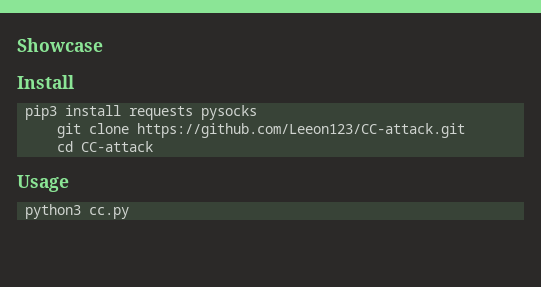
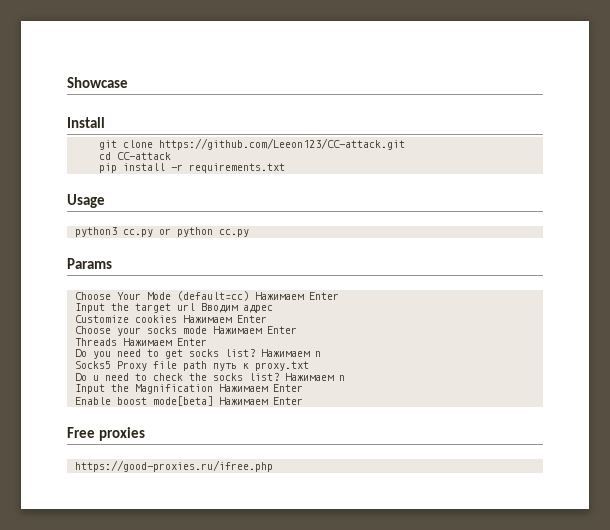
[25,105,258,120] // pip3 install requests pysocks -> (105, 122) none
(154, 146) none -> [98,163,285,173] // pip install -r requirements.txt
(130, 213) none -> [158,227,249,237] [67,258,112,269] [74,291,339,301] [74,303,273,313] [74,315,267,323] [74,326,297,336] [74,338,207,346] [74,349,321,359] [74,361,309,371] [74,373,345,381] [74,384,303,394] [74,396,303,406] [67,427,145,441] [74,460,273,472] or python cc.py // Params // Choose Your Mode (default=cc) Нажимаем Enter // Input the target url Вводим адрес // Customize cookies Нажимаем Enter // Choose your socks mode Нажимаем Enter // Threads Нажимаем Enter // Do you need to get socks list? Нажимаем n // Socks5 Proxy file path путь к proxy.txt // Do u need to check the socks list? Нажимаем n // Input the Magnification Нажимаем Enter // Enable boost mode[beta] Нажимаем Enter // Free proxies // https://good-proxies.ru/ifree.php

